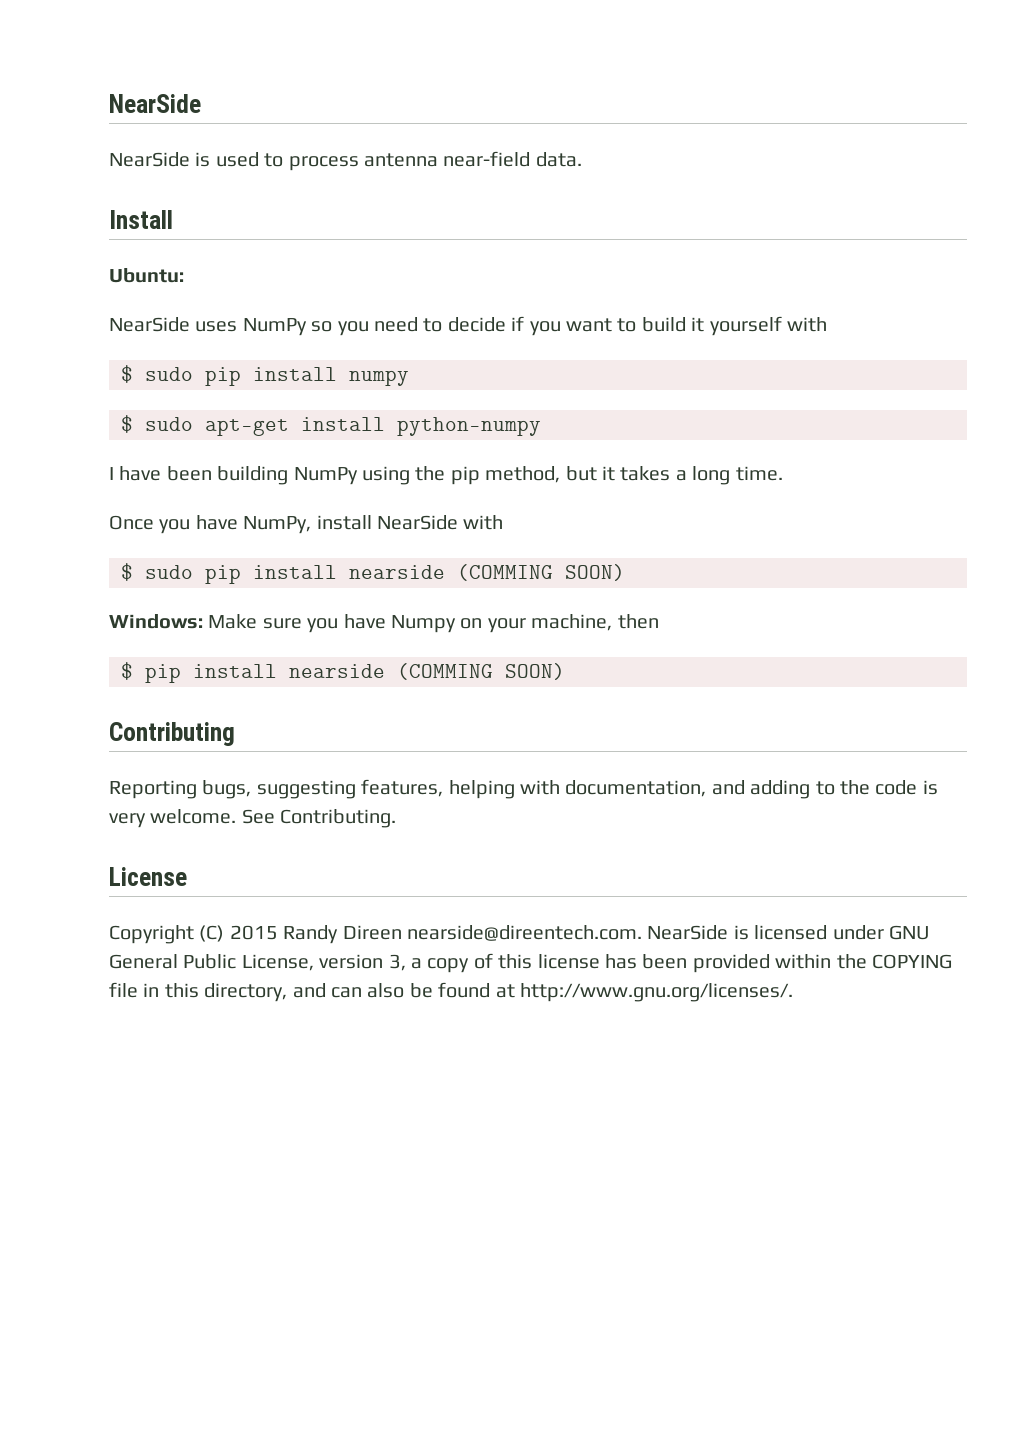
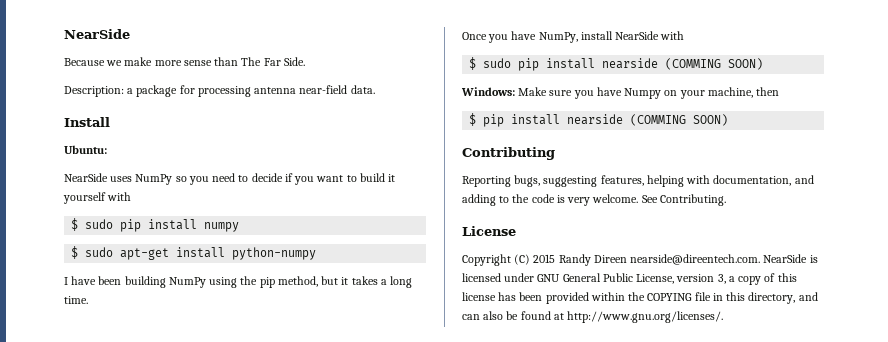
[109,152,359,171] NearSide is used to process -> [64,57,305,66] [64,85,251,97] Because we make more sense than The Far Side. // Description: a package for processing

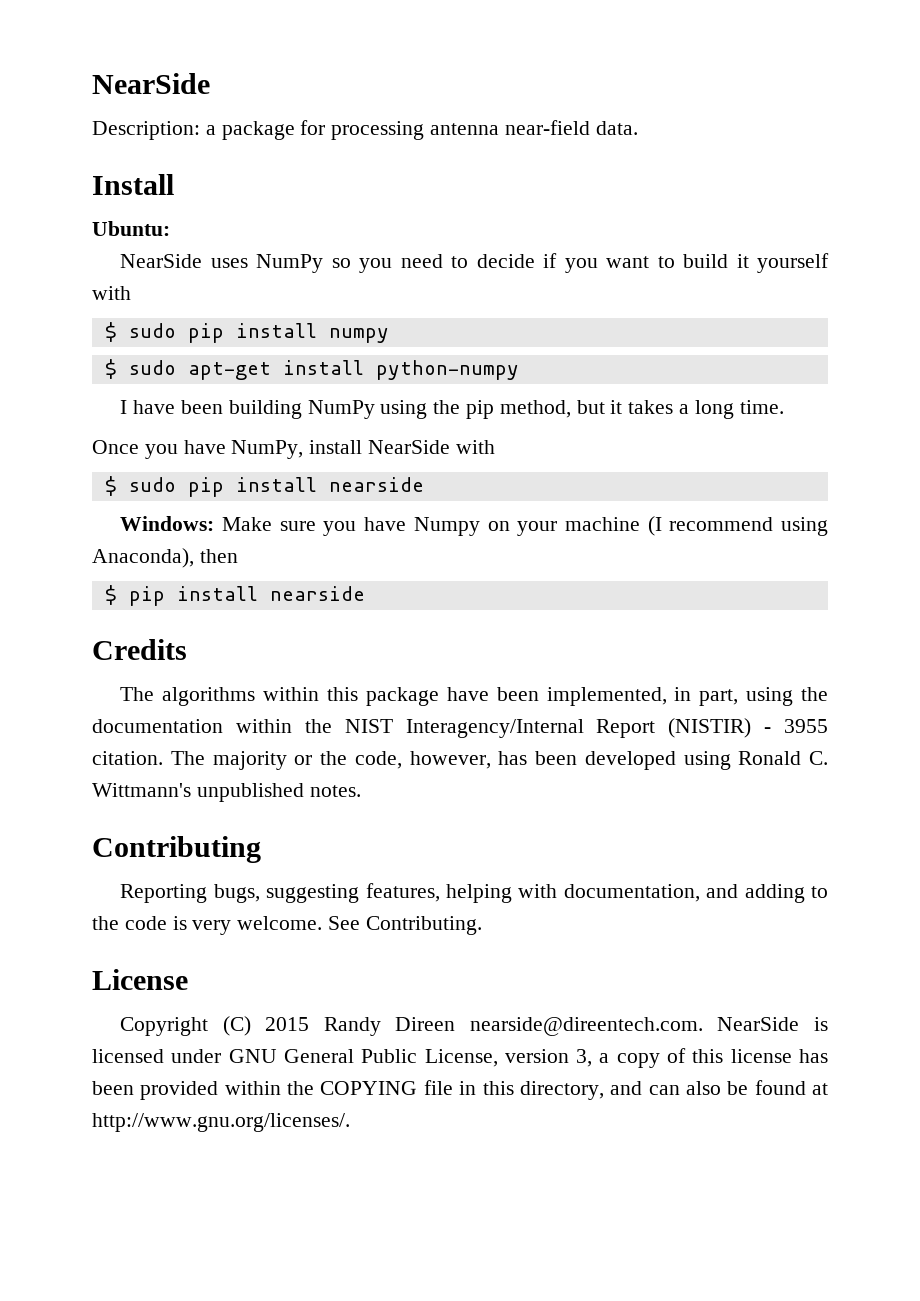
[64,29,130,39] [64,57,305,66] NearSide // Because we make more sense than The Far Side. -> [92,73,210,94] NearSide
[665,58,764,70] (COMMING SOON) -> (424, 484) none
[707,87,753,98] machine, -> [564,516,828,536] [92,548,194,568] machine (I recommend using Anaconda),
[630,114,729,126] (COMMING SOON) -> [92,639,187,660] [120,687,829,706] [92,718,828,738] [92,751,828,770] [92,783,361,802] // Credits // The algorithms within this package have been implemented, in part, using the documentation within the NIST Interagency/Internal Report (NISTIR) - 3955 citation. The majority or the code, however, has been developed using Ronald C. Wittmann's unpublished notes.

